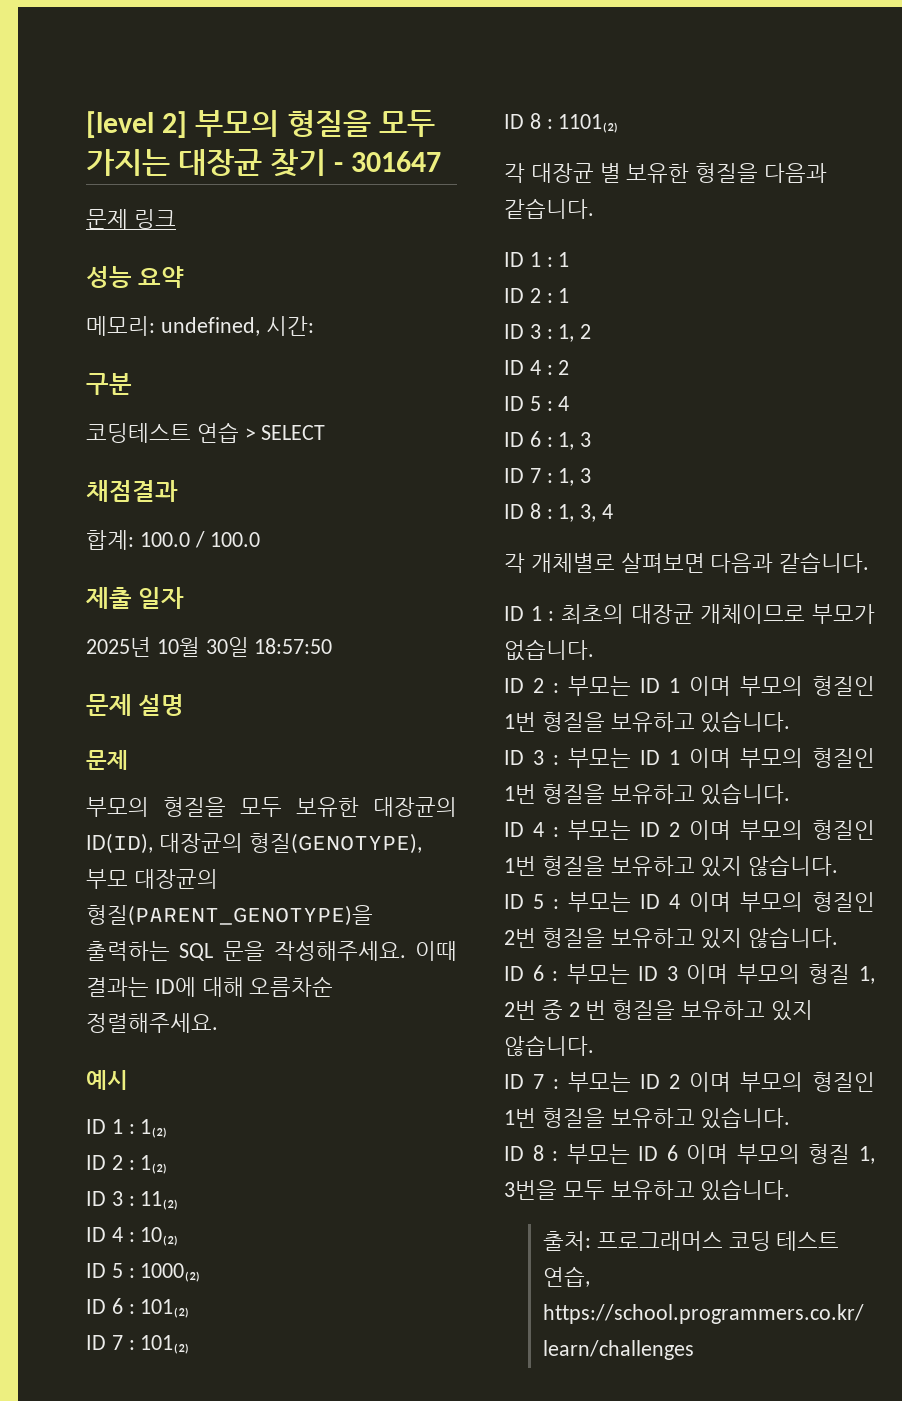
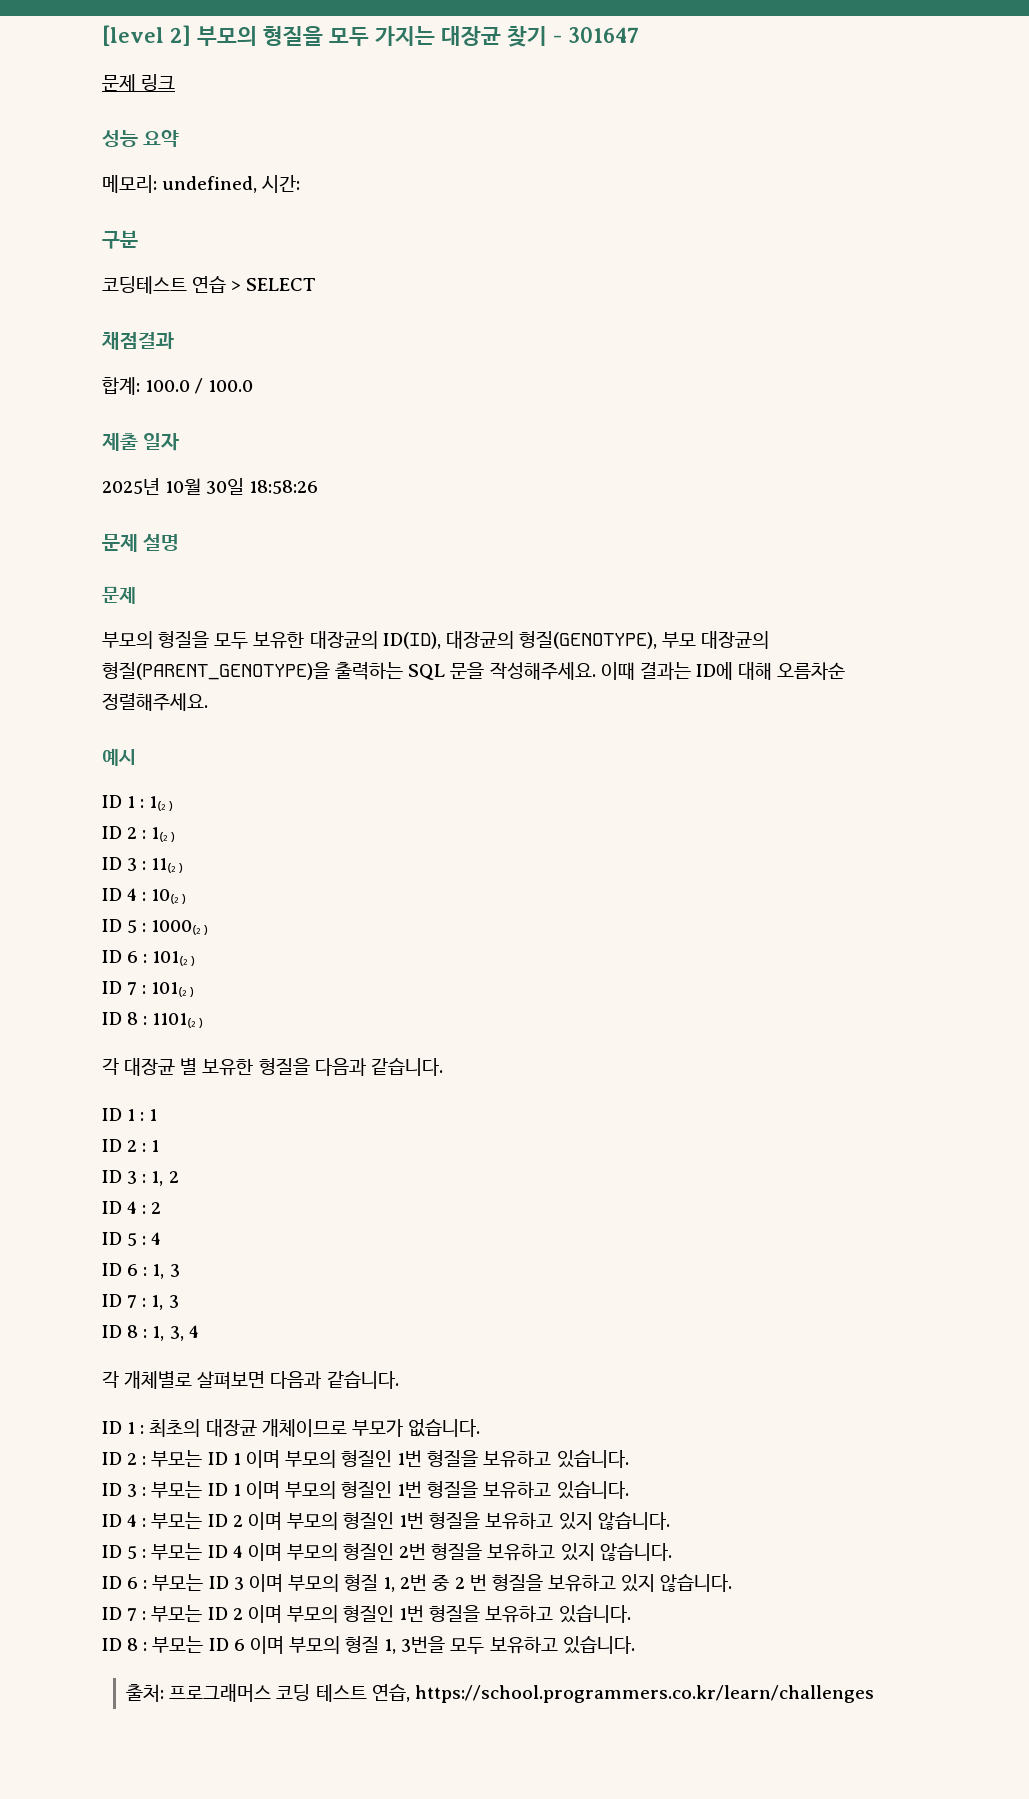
[254,638,333,654] 18:57:50 -> [249,480,319,494] 18:58:26

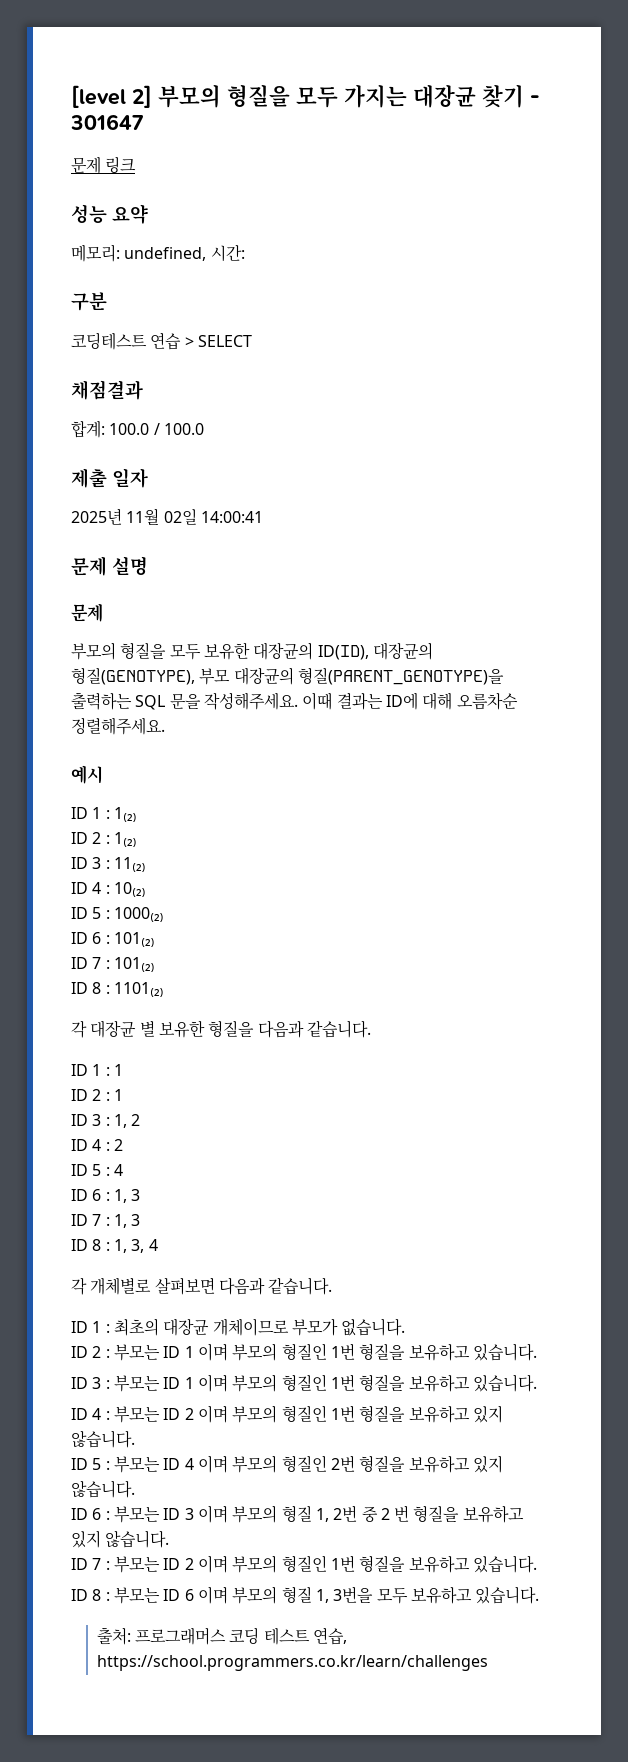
[165,478,319,495] 10월 30일 18:58:26 -> [126,508,263,525] 11월 02일 14:00:41

